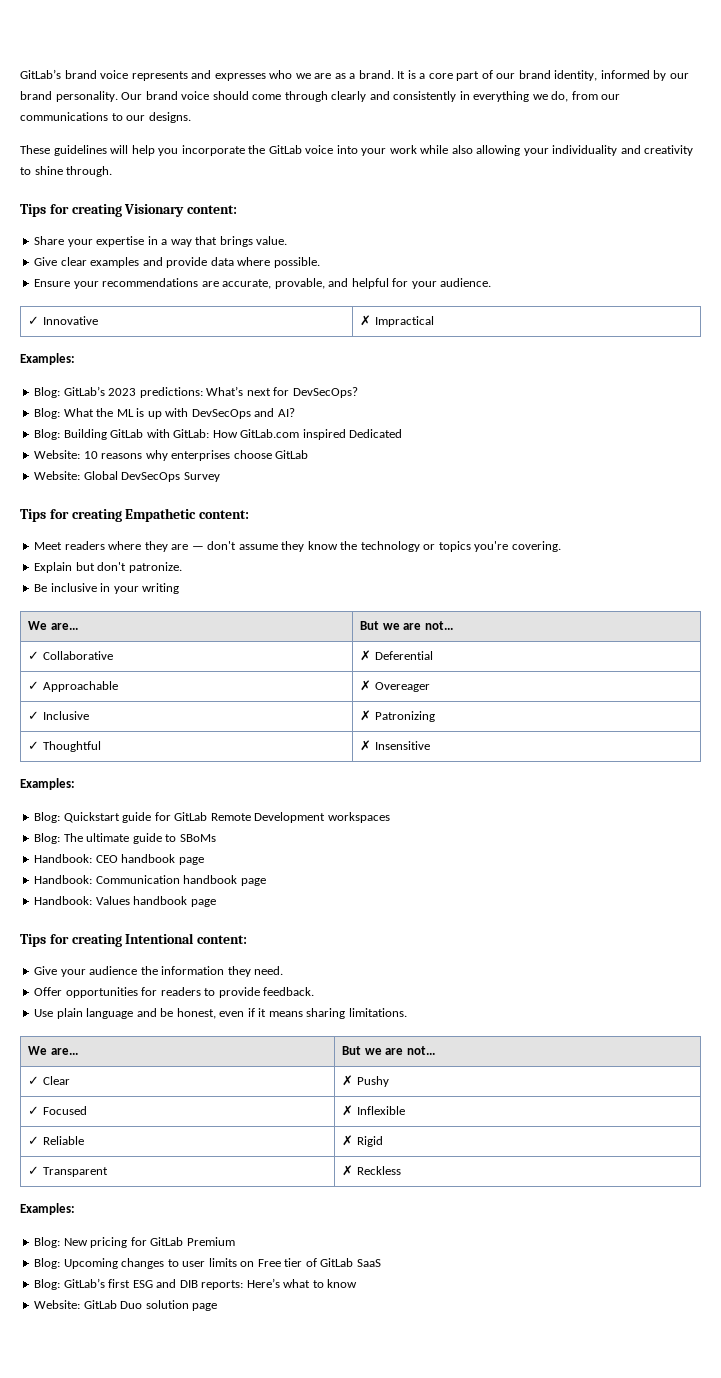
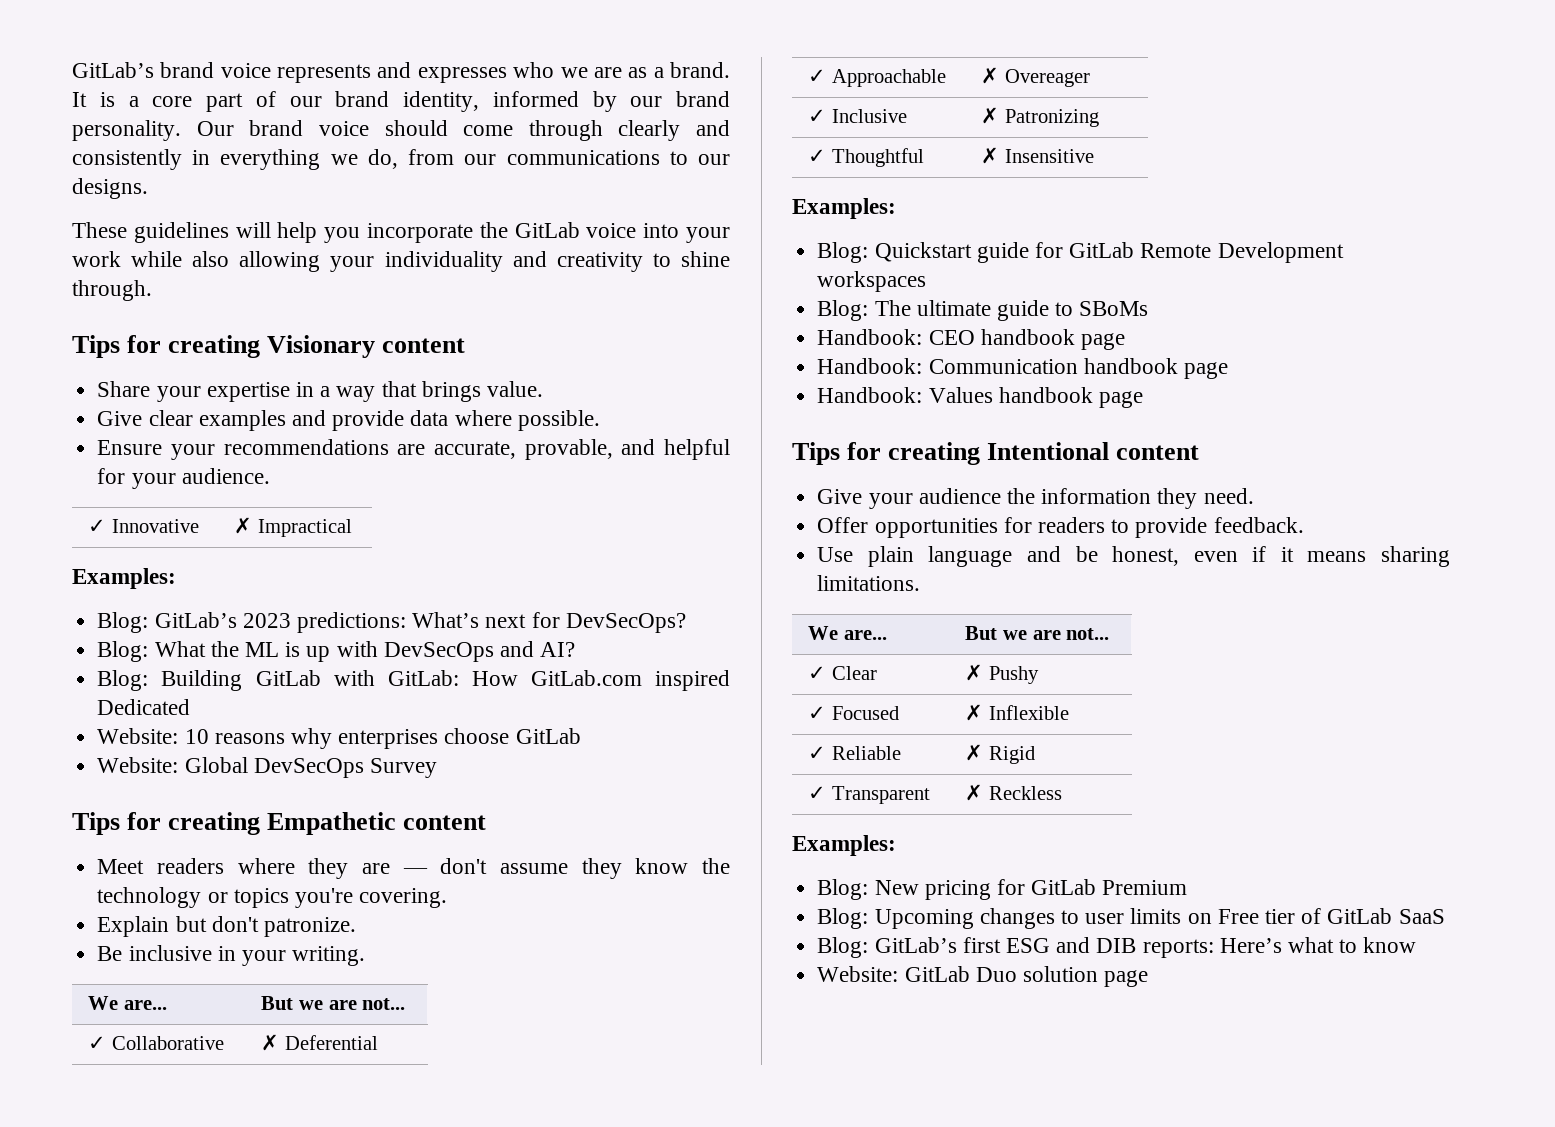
[187,205,238,214] content: -> [382,338,466,353] content
[199,510,250,519] content: -> [403,815,487,830] content
[142,583,180,594] writing -> [292,946,366,966] writing.
[197,935,248,944] content: -> [1116,445,1200,460] content

